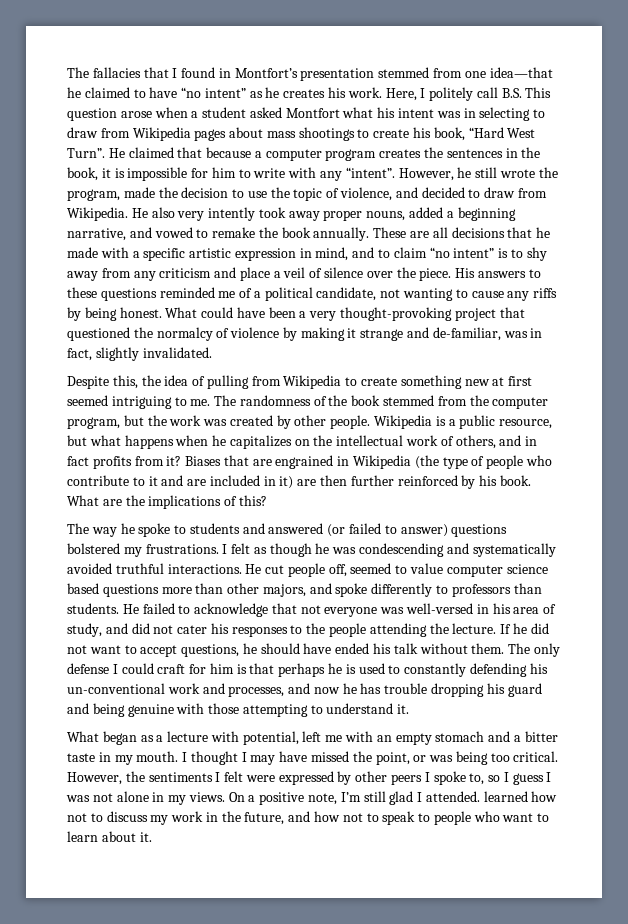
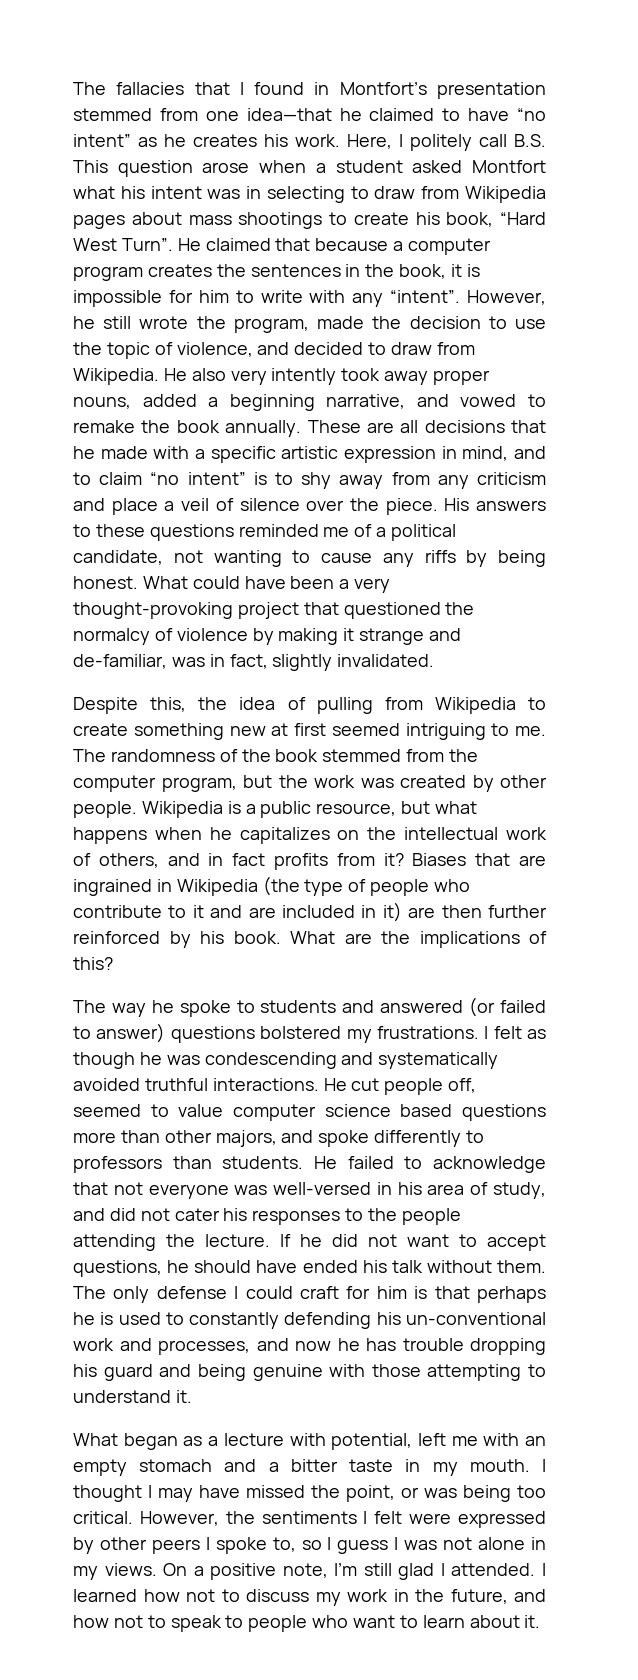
[275,455,334,469] engrained -> [73,879,152,896] ingrained
(480, 796) none -> [542,1563,547,1576] I

